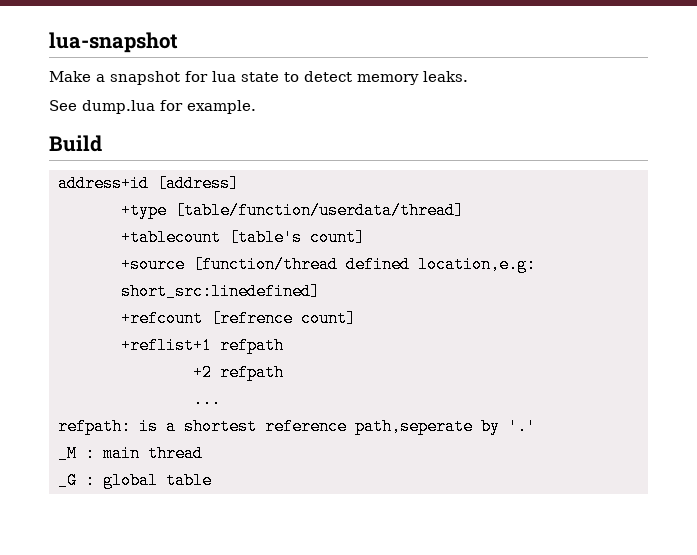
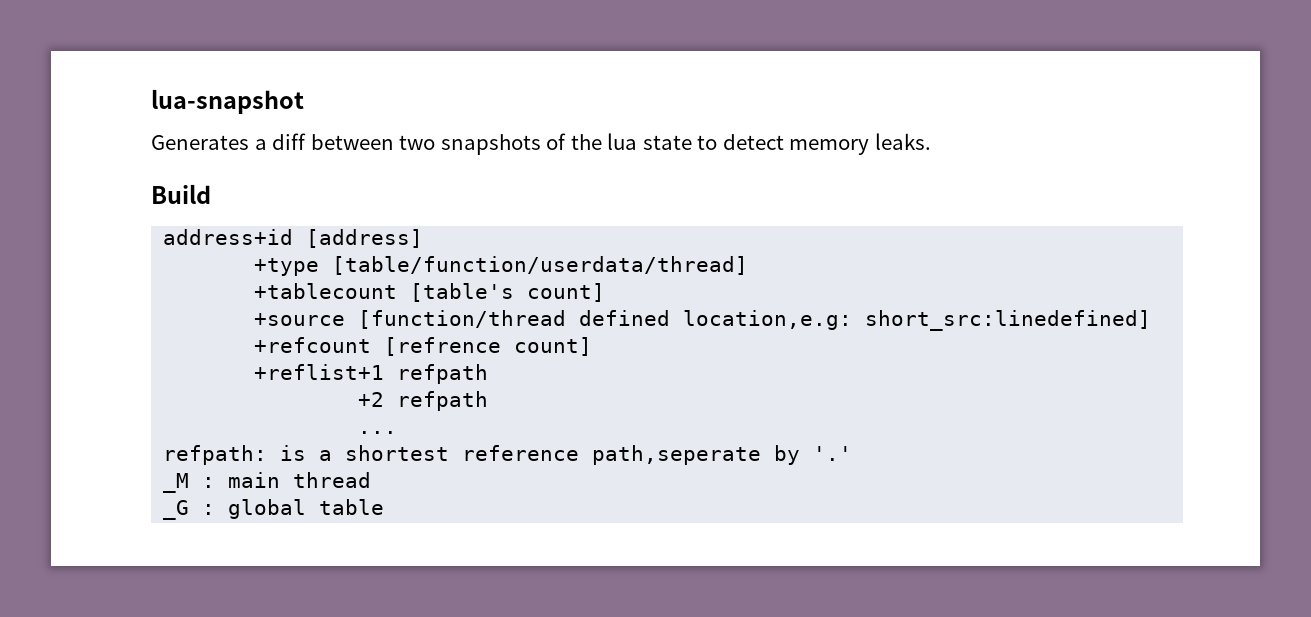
[49,71,208,85] Make a snapshot for -> [151,133,602,155] Generates a diff between two snapshots of the
[49,100,256,114] // See dump.lua for example. -> (931, 141) none

